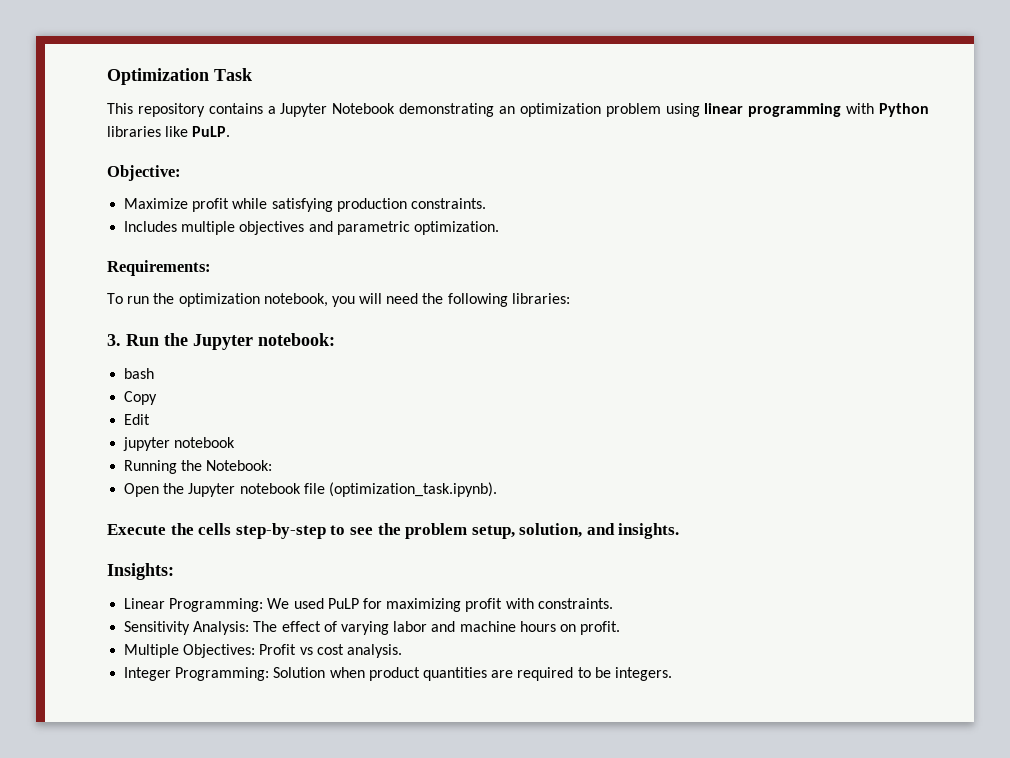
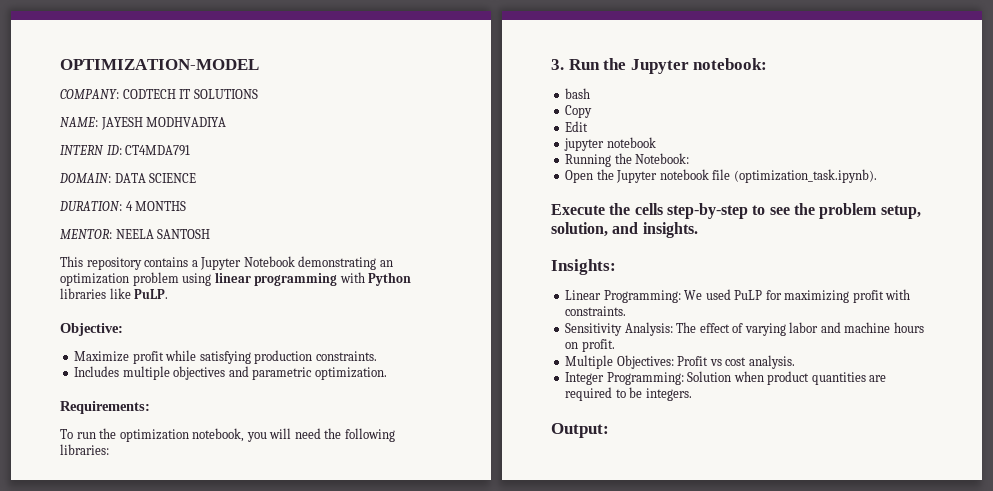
[107,68,252,85] Optimization Task -> [60,59,259,70] [60,89,258,99] [60,117,227,130] [60,145,191,156] [59,173,197,183] [59,201,187,211] [60,229,211,239] OPTIMIZATION-MODEL // COMPANY: CODTECH IT SOLUTIONS // NAME: JAYESH MODHVADIYA // INTERN ID: CT4MDA791 // DOMAIN: DATA SCIENCE // DURATION: 4 MONTHS // MENTOR: NEELA SANTOSH
(672, 674) none -> [551,423,609,438] // Output:

